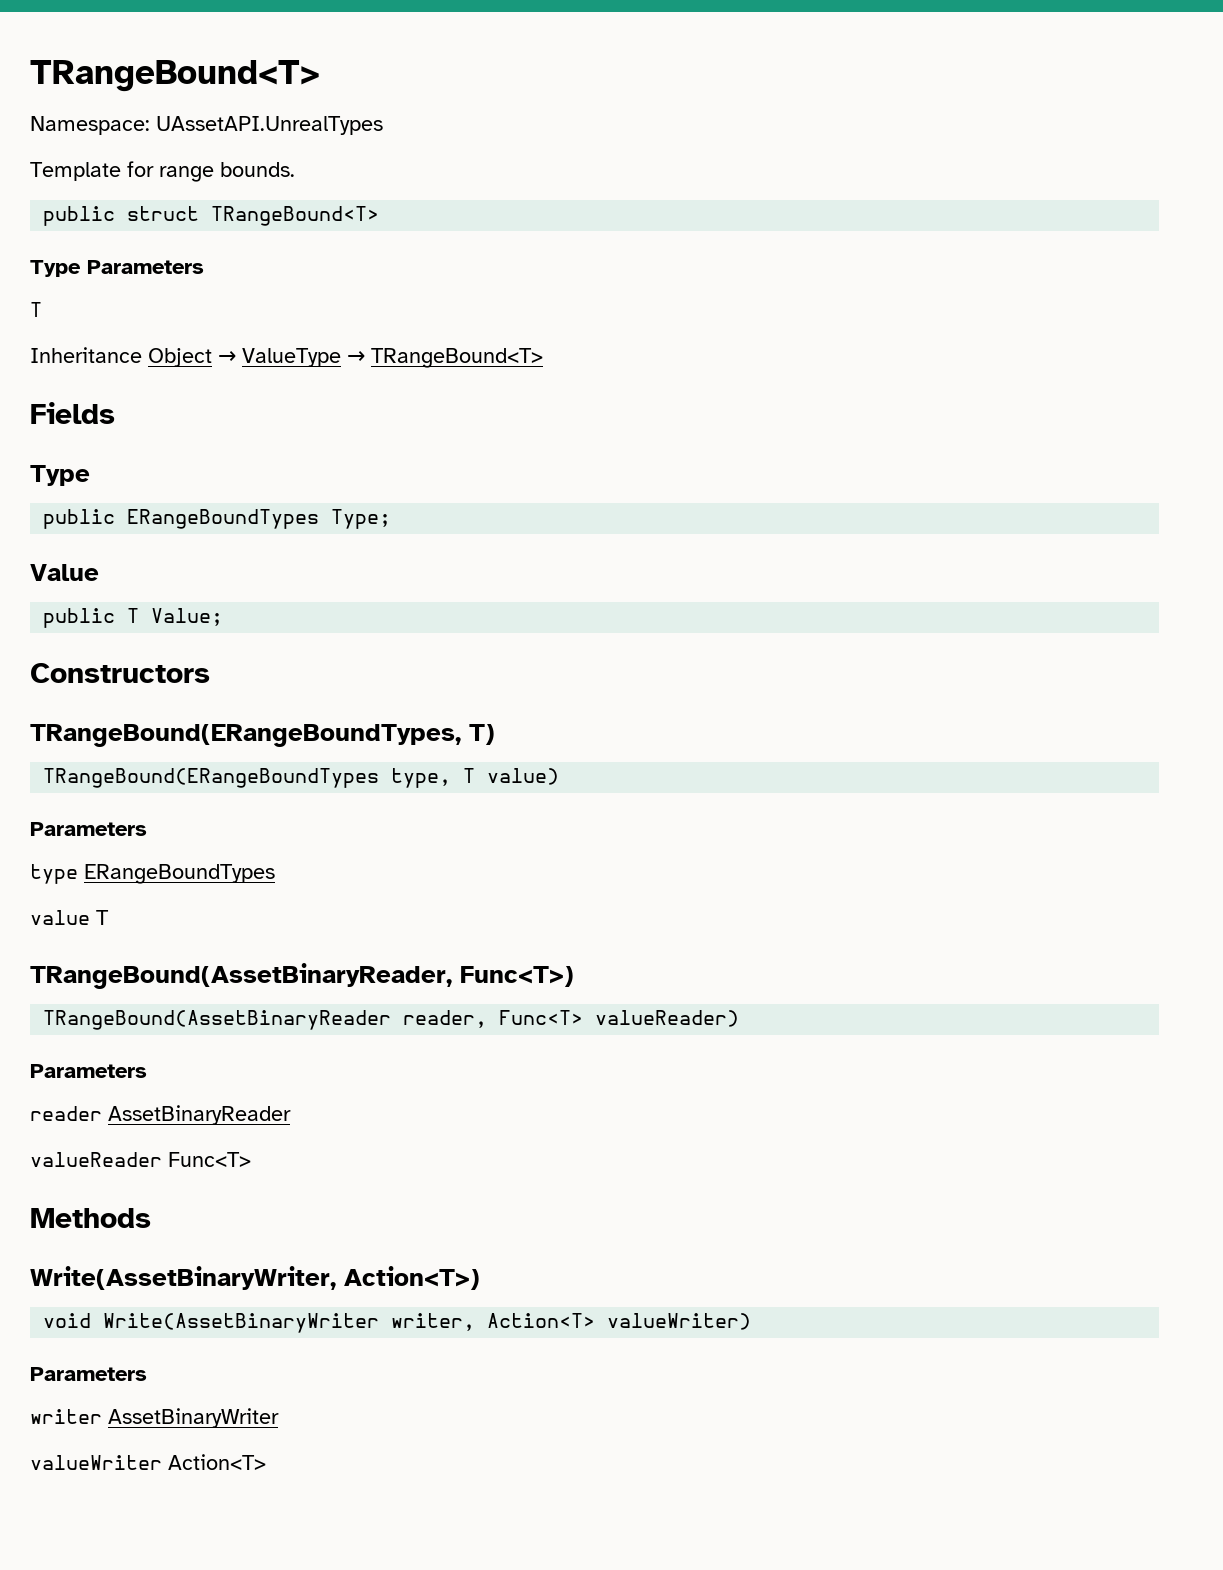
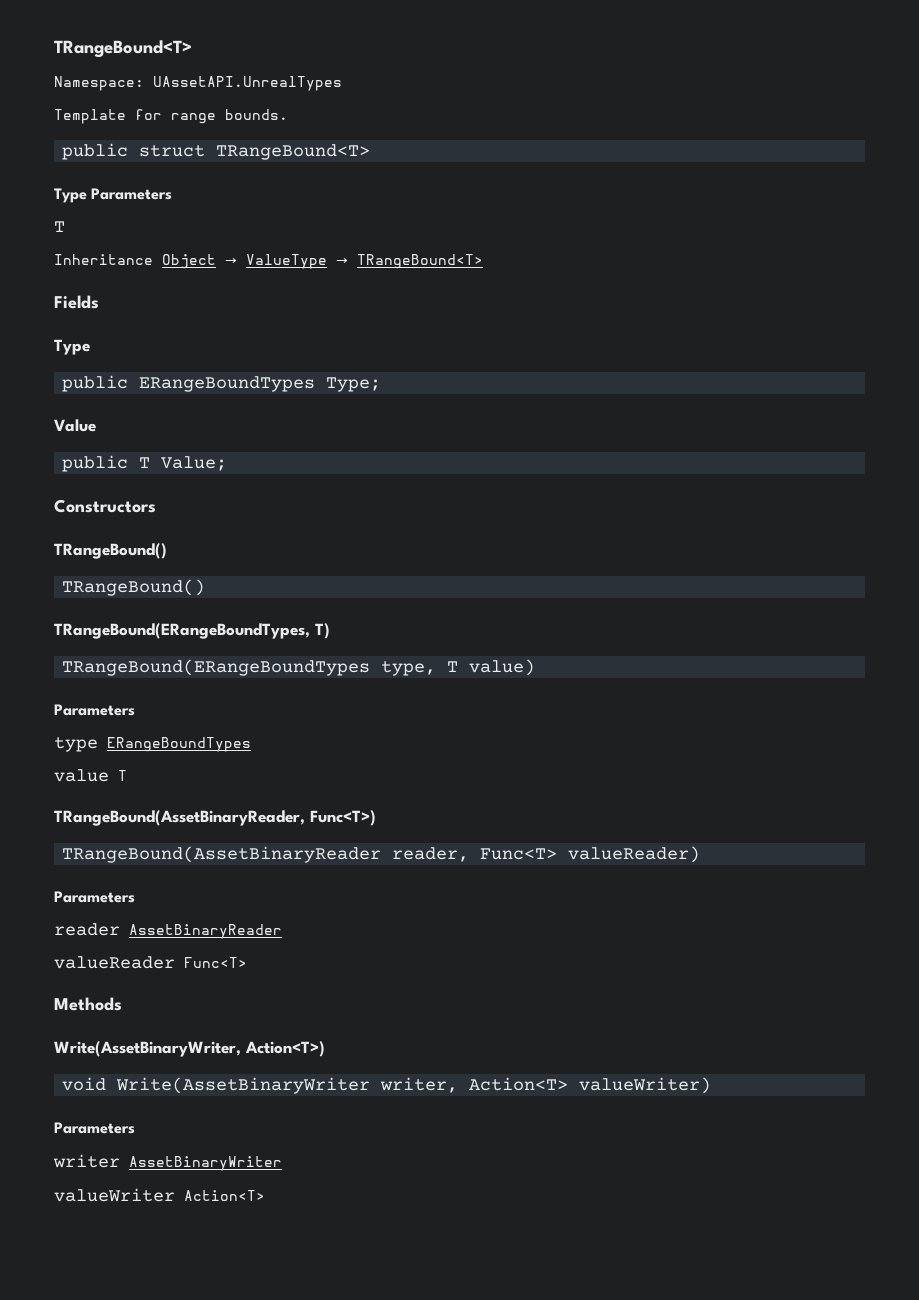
(210, 673) none -> [54,543,167,559] [62,579,206,596] // TRangeBound() // TRangeBound()

